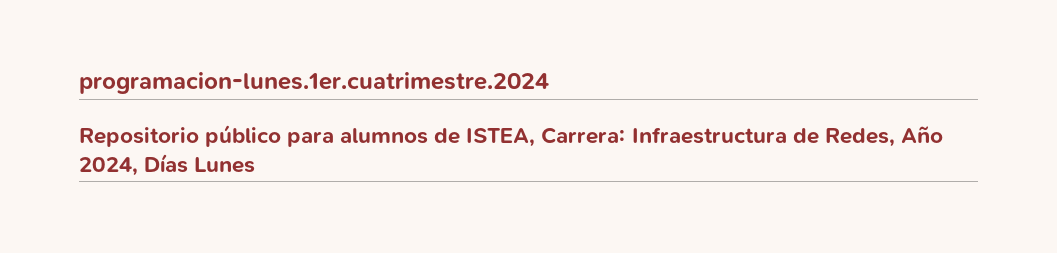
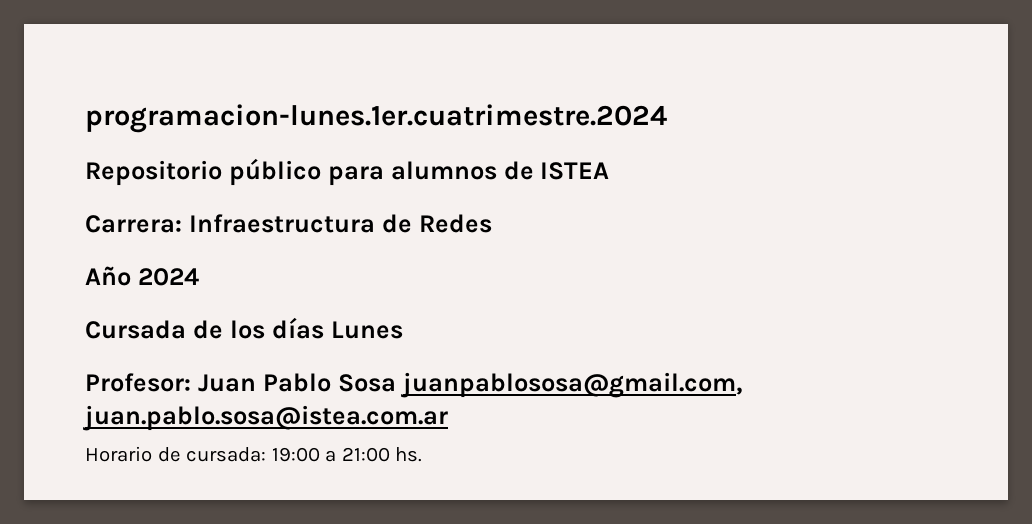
[466,128,536,147] ISTEA, -> [540,162,610,180] ISTEA //
[824,126,943,147] [79,153,256,176] Redes, Año 2024, Días Lunes -> [418,214,492,233] [85,266,199,286] [85,317,403,339] [85,372,742,398] [83,405,448,431] [85,446,423,462] Redes // Año 2024 // Cursada de los días Lunes // Profesor: Juan Pablo Sosa juanpablososa@gmail.com, juan.pablo.sosa@istea.com.ar // Horario de cursada: 19:00 a 21:00 hs.

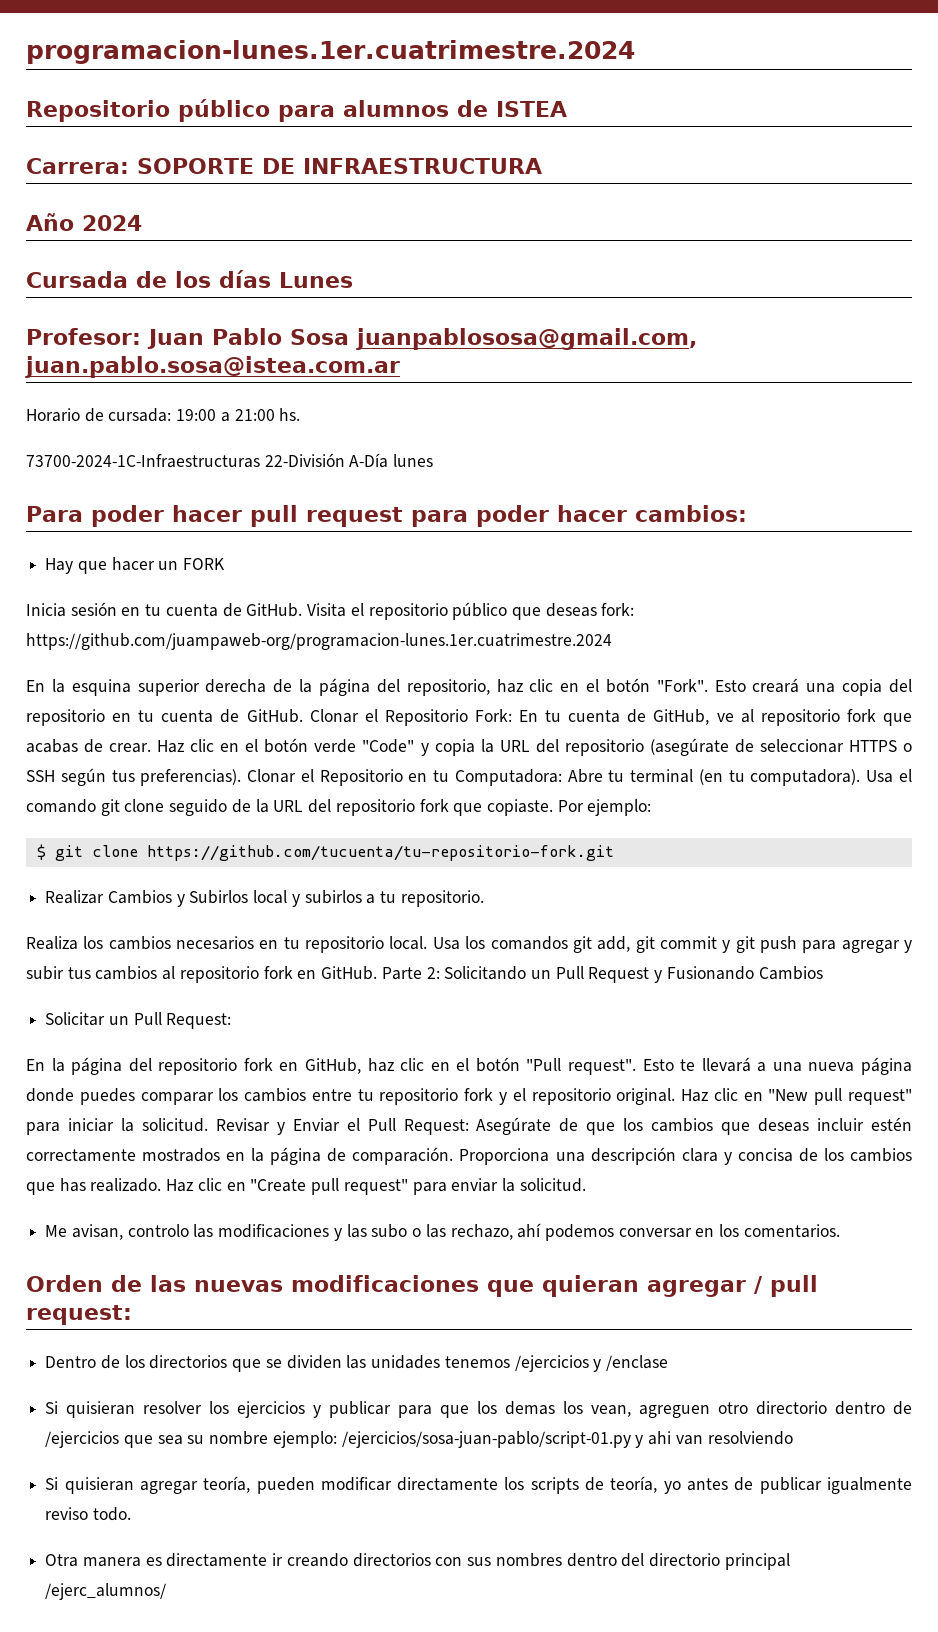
[188,214,492,233] Infraestructura de Redes -> [137,158,542,174] SOPORTE DE INFRAESTRUCTURA
(423, 454) none -> [26,453,434,468] [26,505,747,527] [45,557,226,574] [26,602,635,620] [26,633,612,650] [26,678,913,696] [26,709,912,726] [26,738,912,756] [26,768,912,786] [26,799,652,816] [36,844,614,861] [45,890,484,907] [26,936,913,953] [26,966,823,983] [45,1012,232,1029] [26,1057,912,1075] [26,1088,913,1105] [26,1117,913,1135] [26,1147,913,1165] [26,1178,586,1195] [45,1223,840,1241] [26,1275,818,1297] [26,1305,132,1325] [45,1355,668,1372] [45,1401,913,1418] [45,1431,793,1448] [45,1476,913,1494] [45,1507,131,1521] [45,1553,790,1570] [45,1583,167,1600] // 73700-2024-1C-Infraestructuras 22-División A-Día lunes // Para poder hacer pull request para poder hacer cambios: // Hay que hacer un FORK // Inicia sesión en tu cuenta de GitHub. Visita el repositorio público que deseas fork: https://github.com/juampaweb-org/programacion-lunes.1er.cuatrimestre.2024 // En la esquina superior derecha de la página del repositorio, haz clic en el botón "Fork". Esto creará una copia del repositorio en tu cuenta de GitHub. Clonar el Repositorio Fork: En tu cuenta de GitHub, ve al repositorio fork que acabas de crear. Haz clic en el botón verde "Code" y copia la URL del repositorio (asegúrate de seleccionar HTTPS o SSH según tus preferencias). Clonar el Repositorio en tu Computadora: Abre tu terminal (en tu computadora). Usa el comando git clone seguido de la URL del repositorio fork que copiaste. Por ejemplo: // $ git clone https://github.com/tucuenta/tu-repositorio-fork.git // Realizar Cambios y Subirlos local y subirlos a tu repositorio. // Realiza los cambios necesarios en tu repositorio local. Usa los comandos git add, git commit y git push para agregar y subir tus cambios al repositorio fork en GitHub. Parte 2: Solicitando un Pull Request y Fusionando Cambios // Solicitar un Pull Request: // En la página del repositorio fork en GitHub, haz clic en el botón "Pull request". Esto te llevará a una nueva página donde puedes comparar los cambios entre tu repositorio fork y el repositorio original. Haz clic en "New pull request" para iniciar la solicitud. Revisar y Enviar el Pull Request: Asegúrate de que los cambios que deseas incluir estén correctamente mostrados en la página de comparación. Proporciona una descripción clara y concisa de los cambios que has realizado. Haz clic en "Create pull request" para enviar la solicitud. // Me avisan, controlo las modificaciones y las subo o las rechazo, ahí podemos conversar en los comentarios. // Orden de las nuevas modificaciones que quieran agregar / pull request: // Dentro de los directorios que se dividen las unidades tenemos /ejercicios y /enclase // Si quisieran resolver los ejercicios y publicar para que los demas los vean, agreguen otro directorio dentro de /ejercicios que sea su nombre ejemplo: /ejercicios/sosa-juan-pablo/script-01.py y ahi van resolviendo // Si quisieran agregar teoría, pueden modificar directamente los scripts de teoría, yo antes de publicar igualmente reviso todo. // Otra manera es directamente ir creando directorios con sus nombres dentro del directorio principal /ejerc_alumnos/

